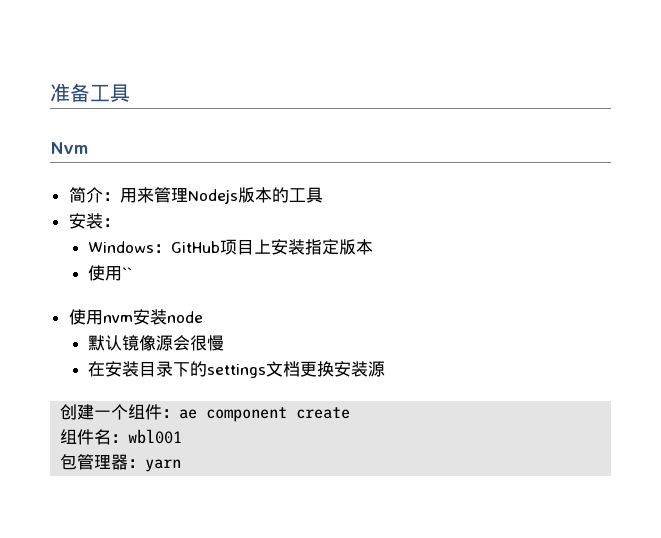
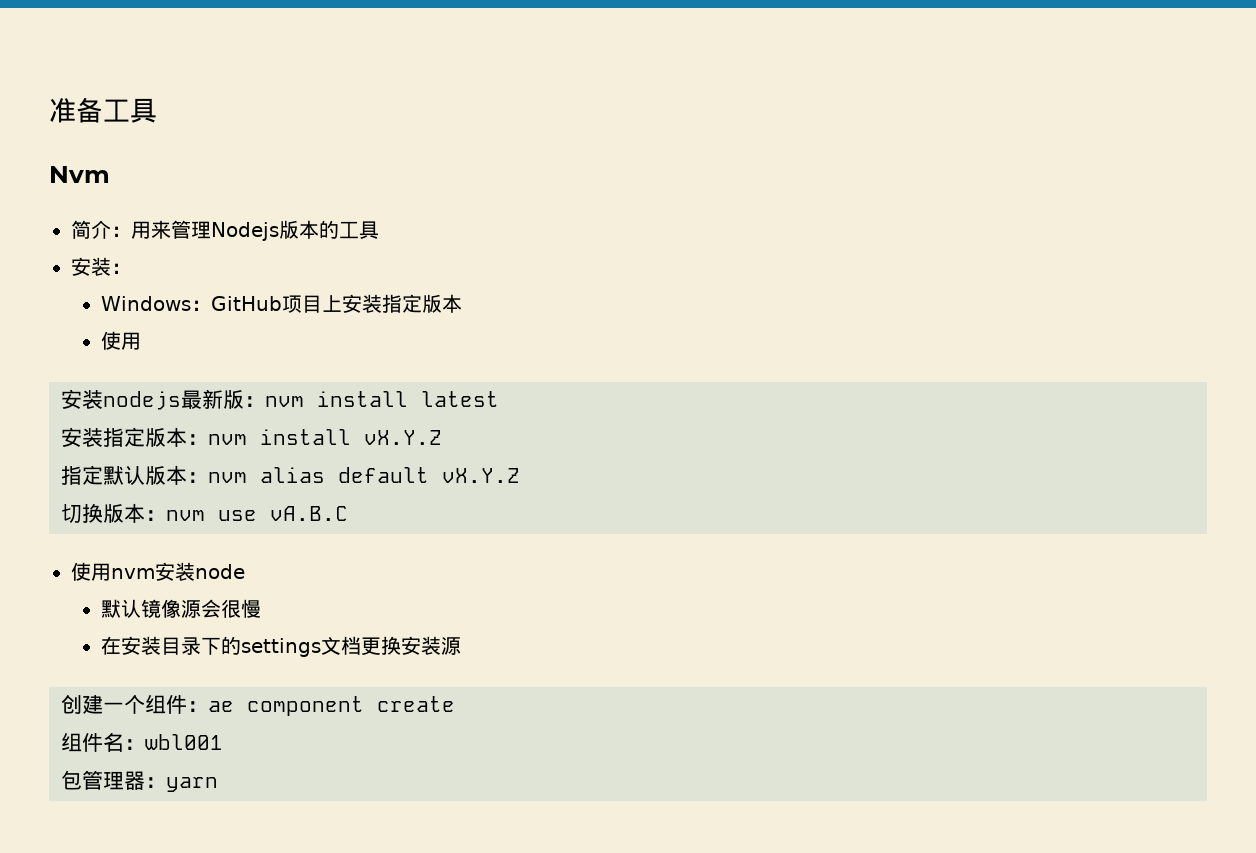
[122,267,133,279] `` -> [61,389,499,410] [61,427,442,447] [61,465,520,486] [61,503,348,524] // 安装nodejs最新版：nvm install latest // 安装指定版本：nvm install vX.Y.Z // 指定默认版本：nvm alias default vX.Y.Z // 切换版本：nvm use vA.B.C

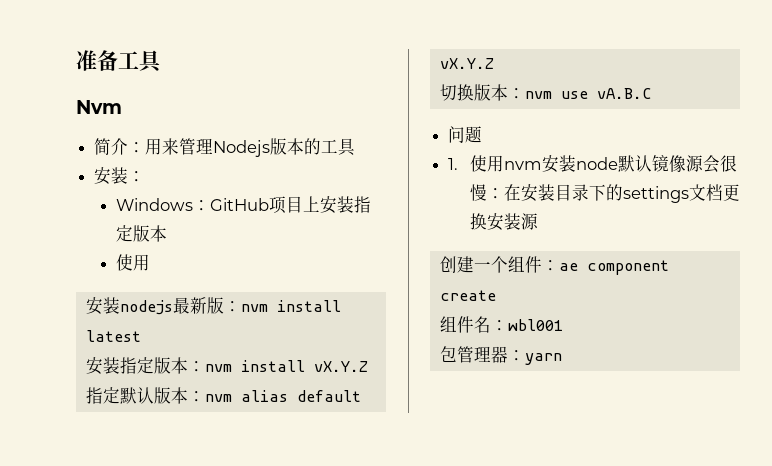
(348, 513) none -> [448,126,483,143] [448,158,459,170] 问题 // 1.
(245, 571) // -> (618, 163) none
(261, 608) // -> [486,188,504,199] ：

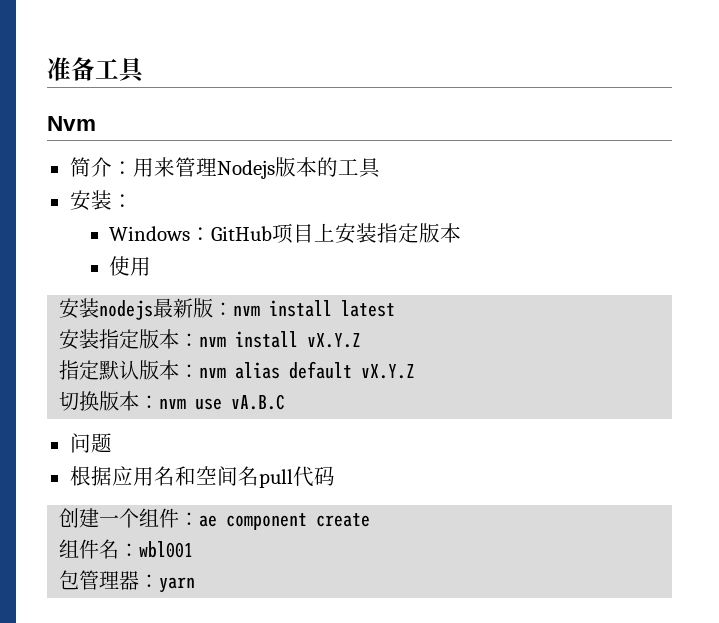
[448,154,737,173] [469,184,740,203] [469,213,538,231] 1.使用nvm安装node默认镜像源会很慢：在安装目录下的settings文档更换安装源 -> [69,466,335,488] 根据应用名和空间名pull代码

